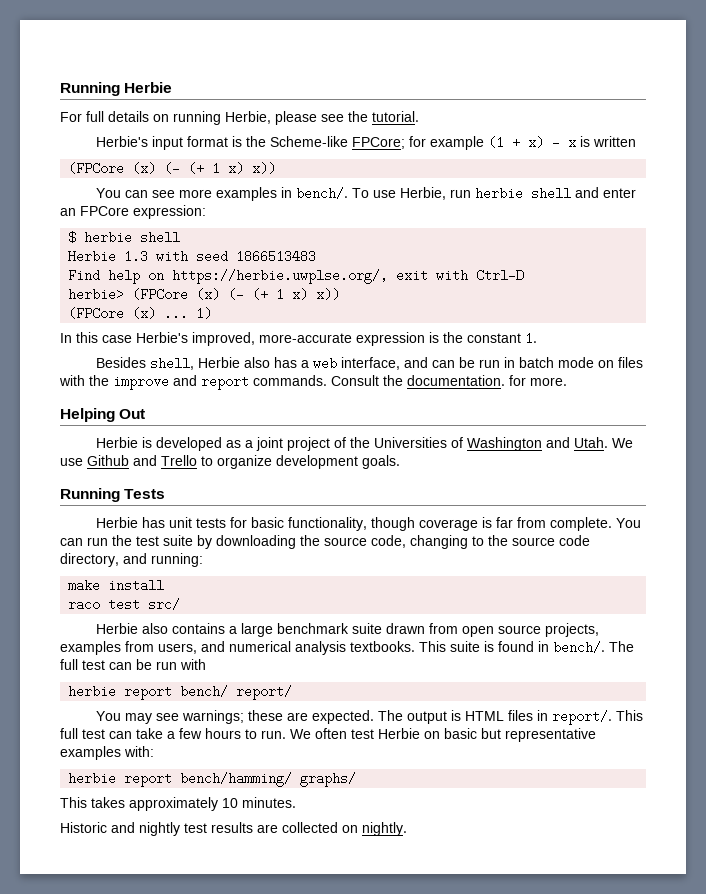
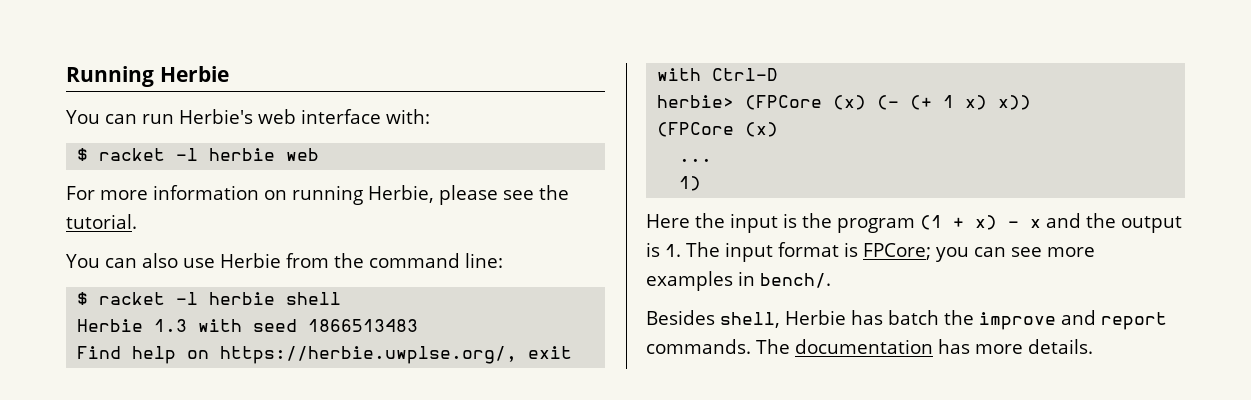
(173, 87) none -> [66,109,430,124] [77,148,320,161] // You can run Herbie's web interface with: // $ racket -l herbie web
[86,111,149,122] full details -> [100,185,259,200] more information
[95,136,636,150] [68,162,277,175] [95,187,636,201] [60,205,206,219] [68,231,77,244] Herbie's input format is the Scheme-like FPCore; for example (1 + x) - x is written // (FPCore (x) (- (+ 1 x) x)) // You can see more examples in bench/. To use Herbie, run herbie shell and enter an FPCore expression: // $ -> [66,253,503,268] [77,292,199,305] You can also use Herbie from the command line: // $ racket -l
(157, 313) none -> (779, 129) //
(189, 313) none -> (713, 160) //
[60,332,537,346] [95,357,643,370] [59,375,85,386] In this case Herbie's improved, more-accurate expression is the constant 1. // Besides shell, Herbie also has a web interface, and can be run in batch mode on files with -> [646,213,1182,233] [646,242,1095,262] [646,271,831,291] [646,310,939,328] Here the input is the program (1 + x) - x and the output is 1. The input format is FPCore; you can see more examples in bench/. // Besides shell, Herbie has batch
[331,375,567,386] [60,408,146,422] [95,437,633,451] [60,455,400,469] [60,488,166,502] [95,517,641,531] [60,535,590,549] [60,553,203,567] [68,579,165,592] [68,598,181,611] [95,623,599,637] [60,641,634,655] [60,659,206,670] [68,685,293,700] [95,710,643,725] [60,728,596,742] [60,746,154,760] [68,772,357,787] [60,797,296,811] [60,822,407,836] Consult the documentation. for more. // Helping Out // Herbie is developed as a joint project of the Universities of Washington and Utah. We use Github and Trello to organize development goals. // Running Tests // Herbie has unit tests for basic functionality, though coverage is far from complete. You can run the test suite by downloading the source code, changing to the source code directory, and running: // make install // raco test src/ // Herbie also contains a large benchmark suite drawn from open source projects, examples from users, and numerical analysis textbooks. This suite is found in bench/. The full test can be run with // herbie report bench/ report/ // You may see warnings; these are expected. The output is HTML files in report/. This full test can take a few hours to run. We often test Herbie on basic but representative examples with: // herbie report bench/hamming/ graphs/ // This takes approximately 10 minutes. // Historic and nightly test results are collected on nightly. -> [756,339,1093,354] The documentation has more details.

